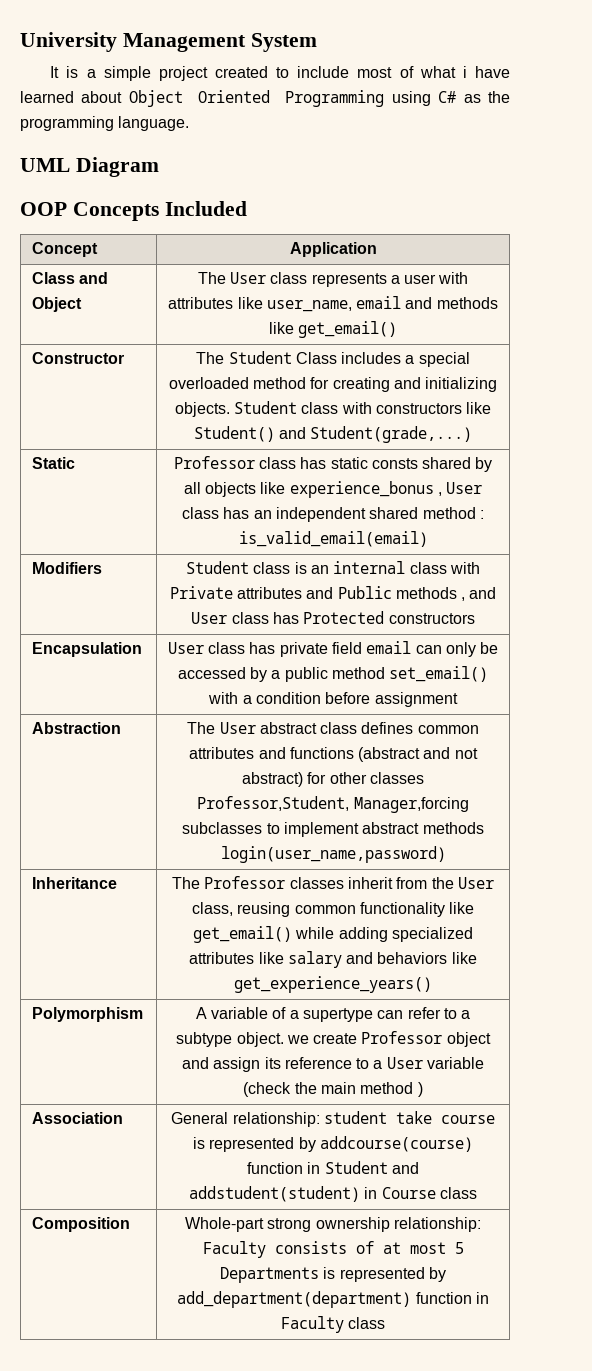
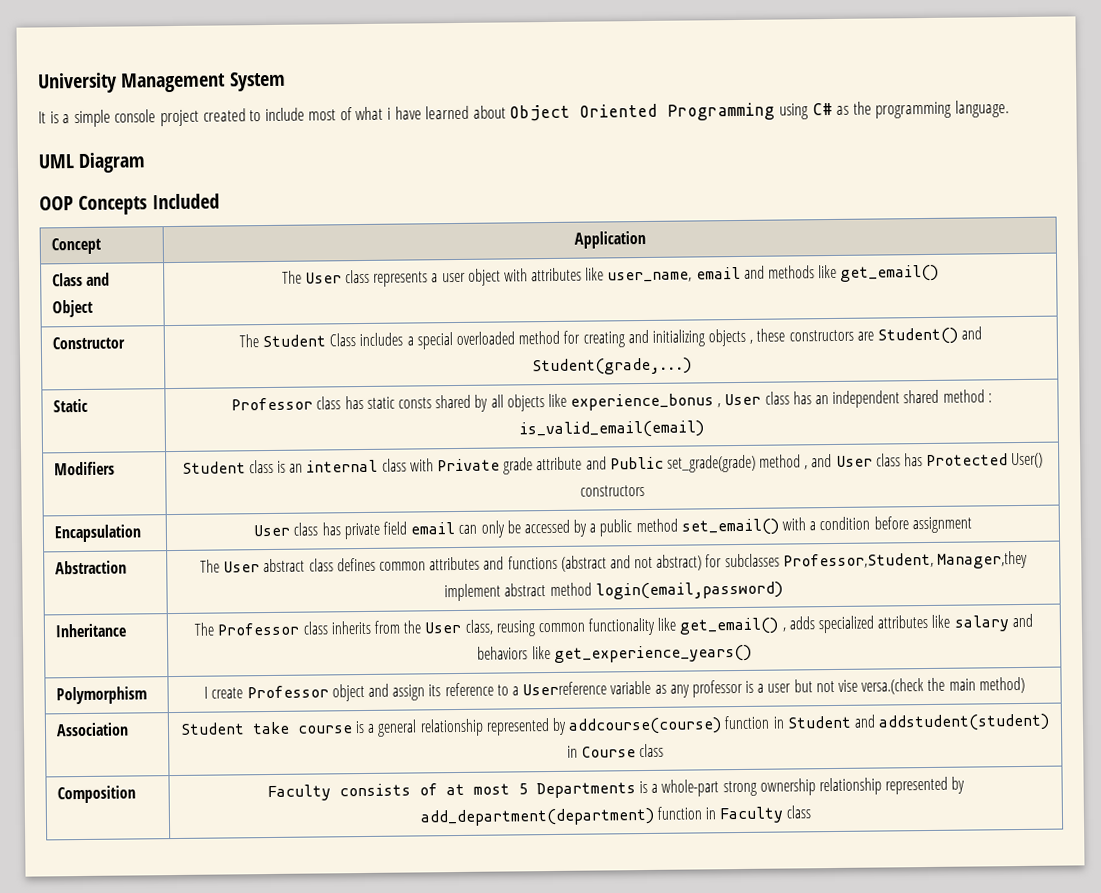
(151, 73) none -> [114,109,157,123] console
(437, 279) none -> [467,268,501,286] object
[174,401,492,417] objects. Student class with constructors like -> [708,328,874,347] objects , these constructors are
[236,586,457,599] attributes and Public methods -> [503,454,802,475] grade attribute and Public set_grade(grade) method
(385, 617) none -> [1011,452,1044,469] User()
[329,772,424,784] [197,796,469,813] [182,822,484,837] [220,846,446,863] other classes Professor,Student, Manager,forcing subclasses to implement abstract methods login(user_name,password) -> [724,550,1028,569] [444,581,783,602] subclasses Professor,Student, Manager,they implement abstract method login(email,password)
[289,877,393,889] classes inherit -> [302,620,371,635] class inherits
[295,927,388,942] while adding -> [781,616,815,632] , adds
[195,1007,471,1022] [176,1032,309,1047] A variable of a supertype can refer to a subtype object. we -> [204,686,209,699] I
[386,1057,485,1069] [243,1082,423,1097] [31,1112,123,1124] [171,1111,495,1127] [193,1137,206,1149] User variable (check the main method ) // Association | General relationship: student take course is -> [522,676,1025,698] [55,722,129,737] [179,718,484,737] Userreference variable as any professor is a user but not vise versa.(check the main method) // Association | Student take course is a general relationship
[185,1217,481,1232] Whole-part strong ownership relationship: -> (136, 794) none
(336, 1273) none -> [651,777,882,797] a whole-part strong ownership relationship

